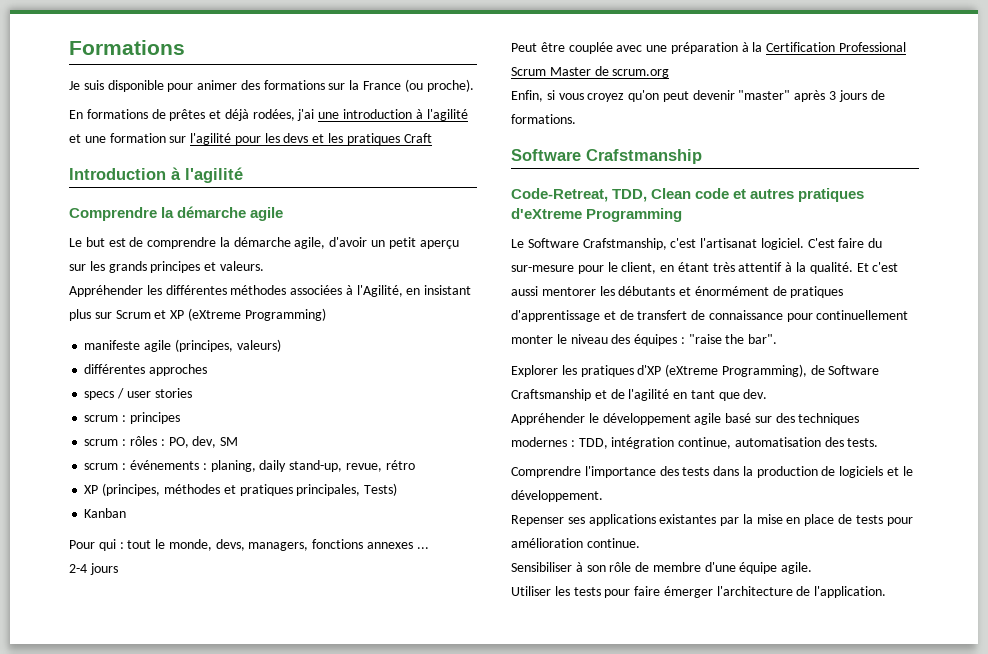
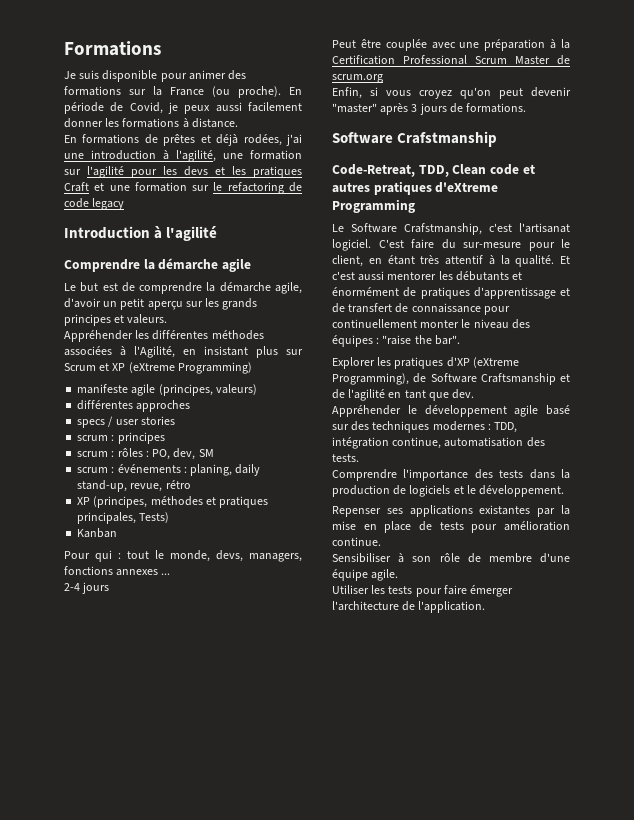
(474, 85) none -> [289,87,302,95] [64,102,302,114] [64,118,238,128] En période de Covid, je peux aussi facilement donner les formations à distance.
[426,109,468,121] [69,134,81,143] l'agilité et -> [176,150,216,162] l'agilité,
(432, 138) none -> [94,182,302,194] [64,198,125,210] et une formation sur le refactoring de code legacy

